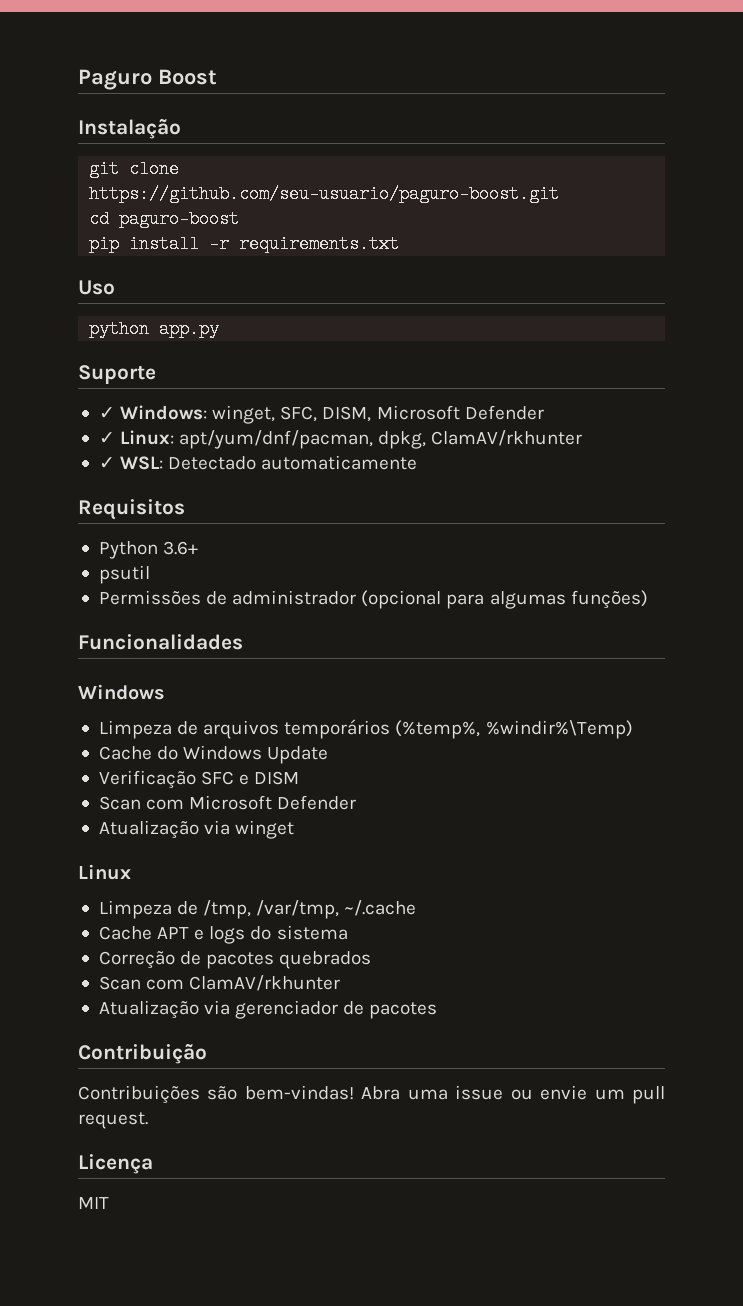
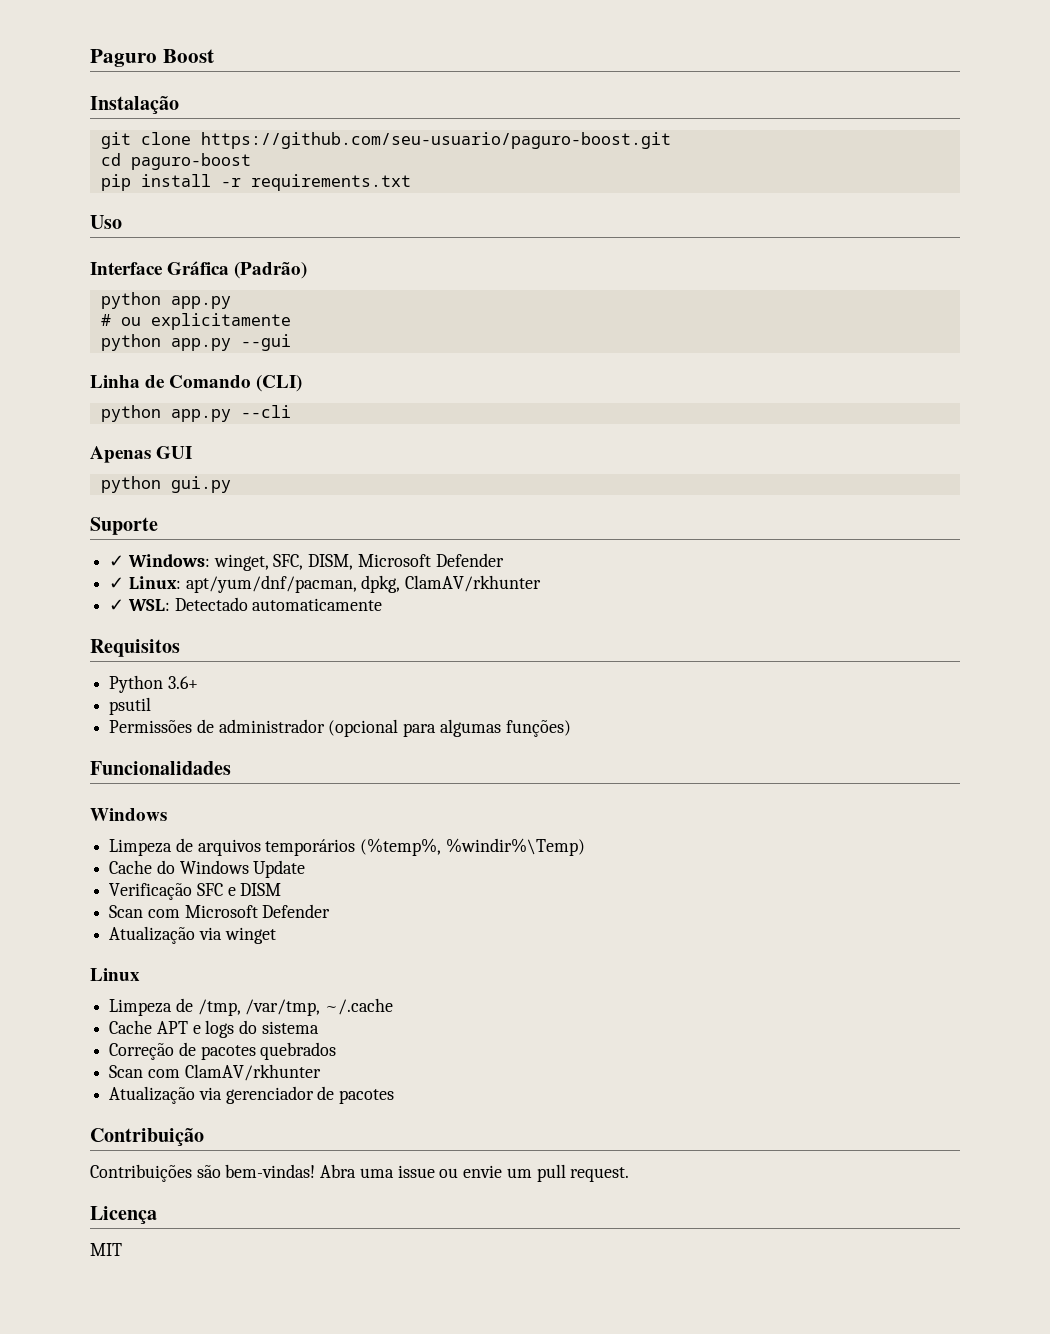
[89,320,220,338] // python app.py -> [90,261,308,279] [100,292,231,309] [100,313,291,330] [100,334,291,351] [90,375,303,392] [100,405,291,422] [90,446,194,463] [100,476,231,493] // Interface Gráfica (Padrão) // python app.py // # ou explicitamente // python app.py --gui // Linha de Comando (CLI) // python app.py --cli // Apenas GUI // python gui.py

